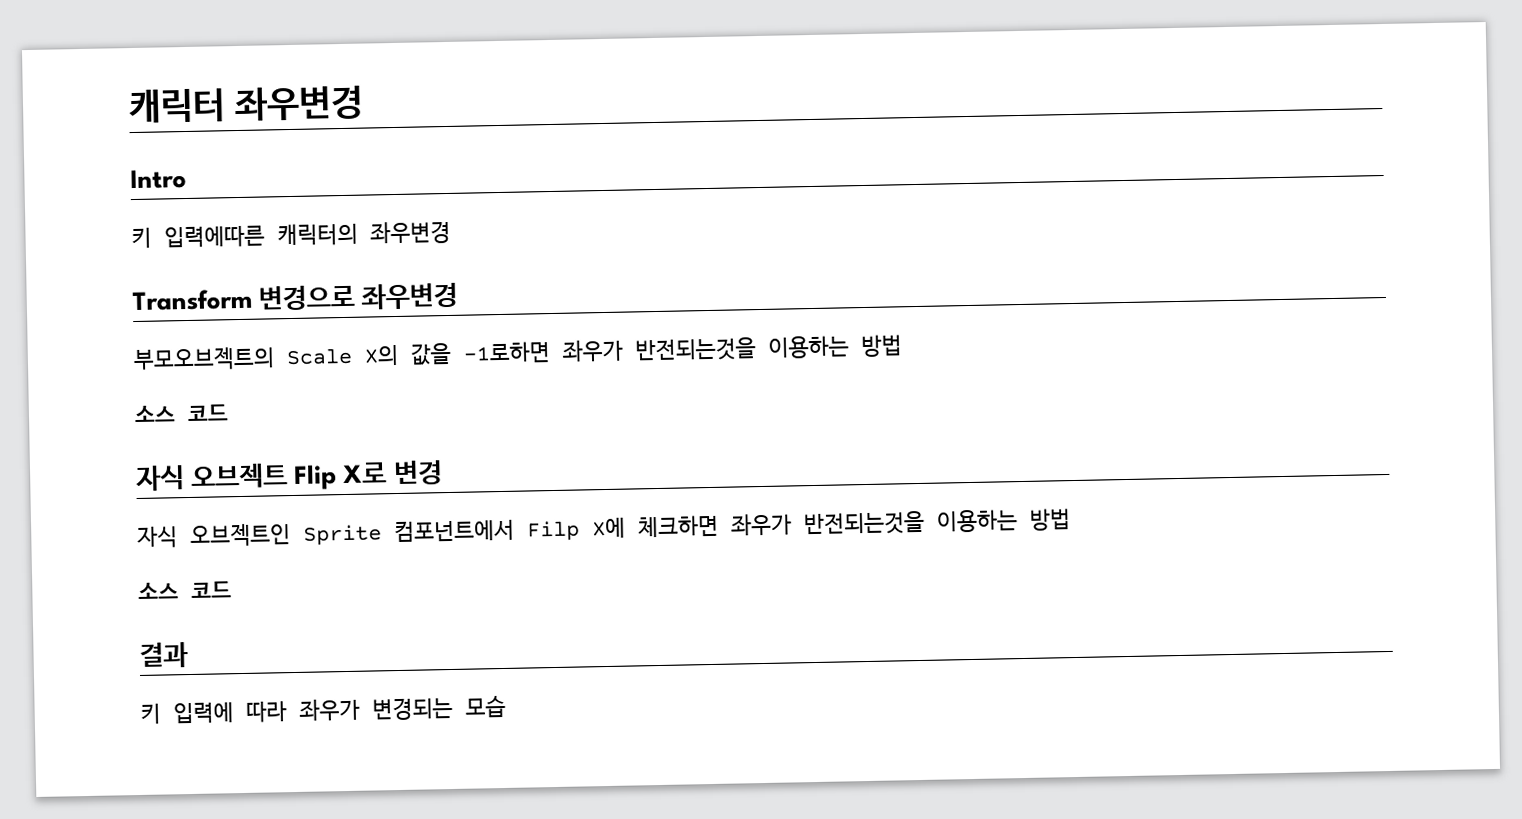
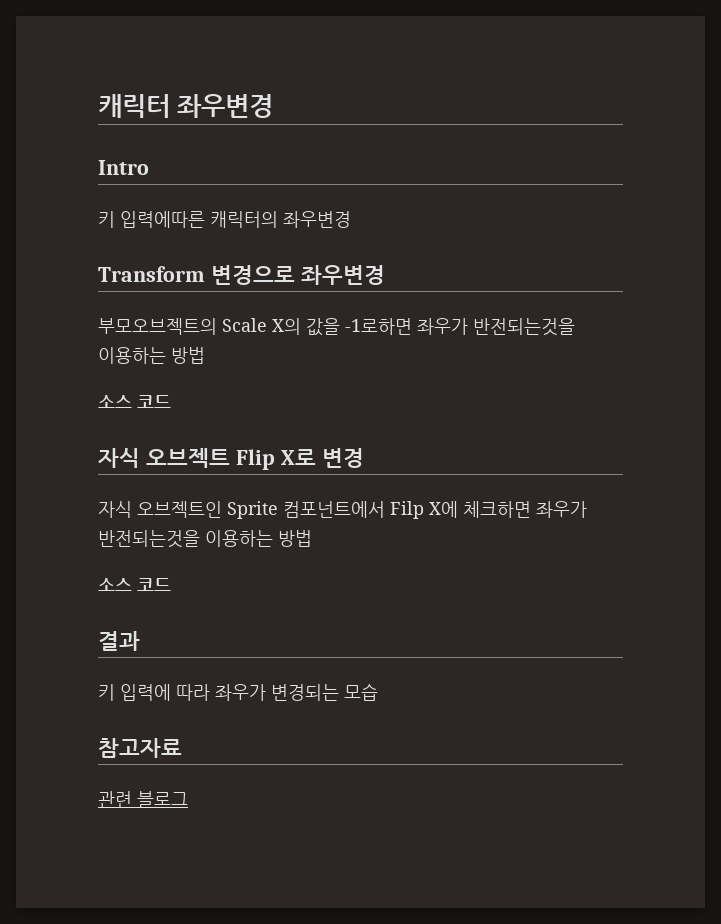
(506, 706) none -> [98,738,182,758] [98,791,188,808] // 참고자료 // 관련 블로그

